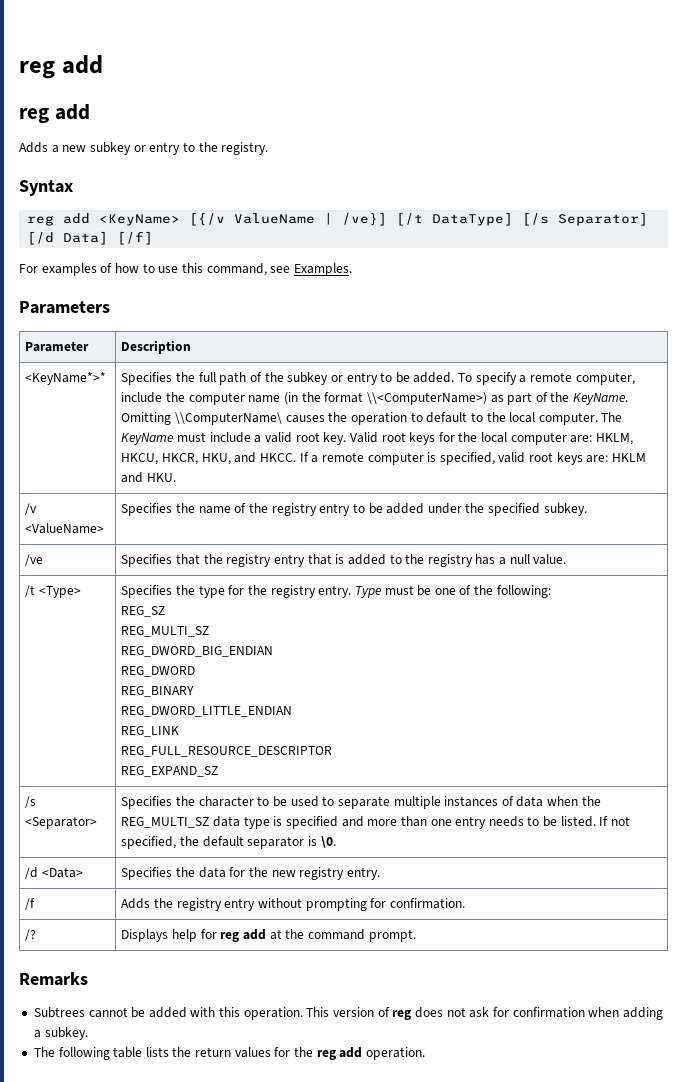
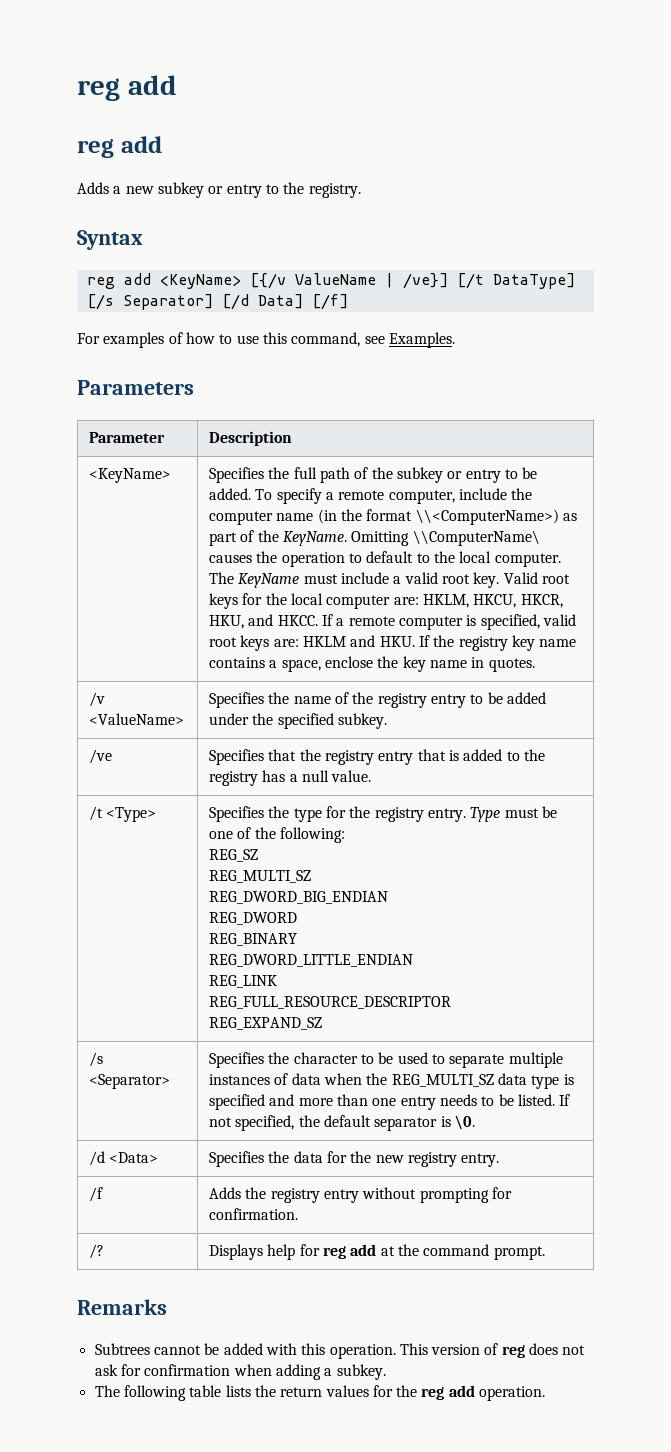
[25,372,107,385] <KeyName*>* -> [88,468,170,483] <KeyName>
(176, 477) none -> [418,635,577,651] [208,656,535,672] If the registry key name contains a space, enclose the key name in quotes.

